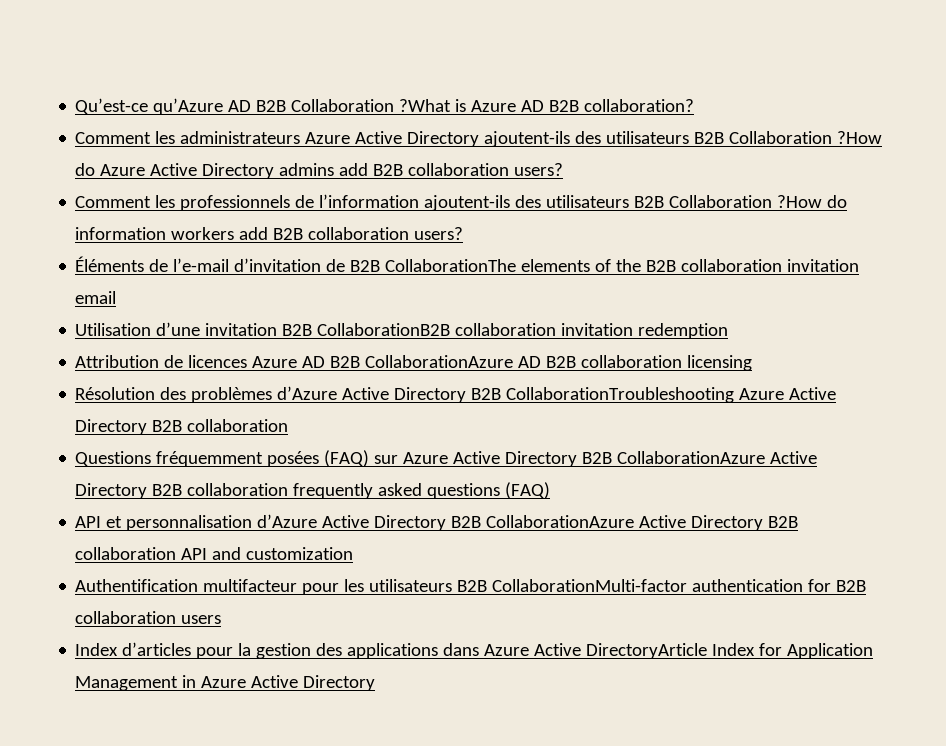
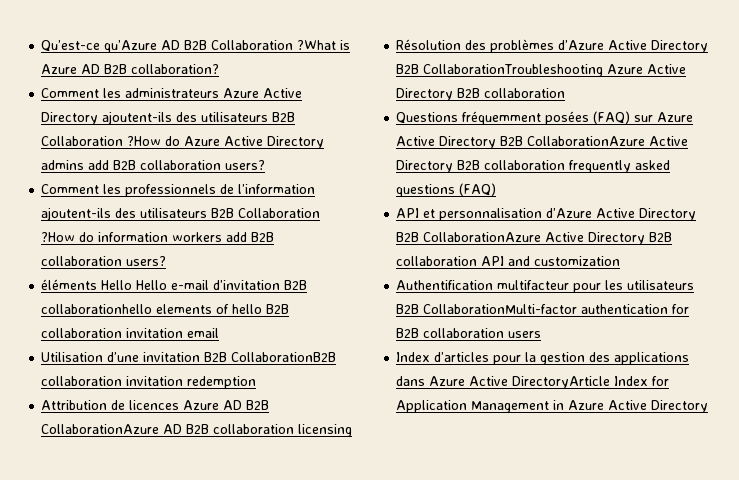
[75,256,517,272] Éléments de l’e-mail d’invitation de B2B CollaborationThe -> [41,279,308,290] [41,304,153,314] éléments Hello Hello e-mail d’invitation B2B collaborationhello
[616,259,642,272] the -> [232,304,263,314] hello

